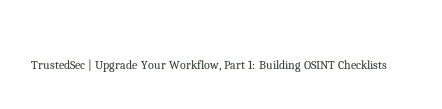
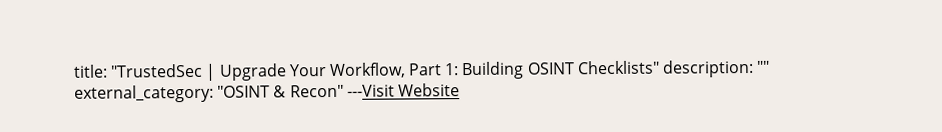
[31,60,85,69] TrustedSec -> [73,63,204,78] title: "TrustedSec
[338,60,388,69] Checklists -> [576,59,771,78] [74,83,460,103] Checklists" description: "" external_category: "OSINT & Recon" ---Visit Website

